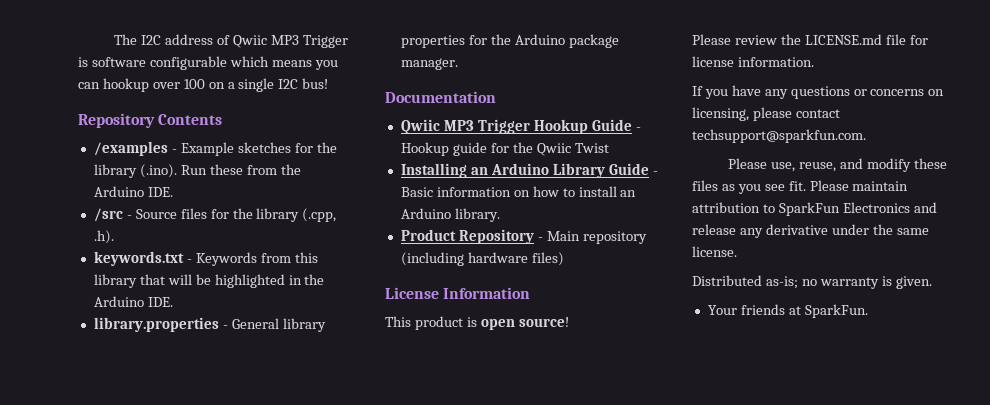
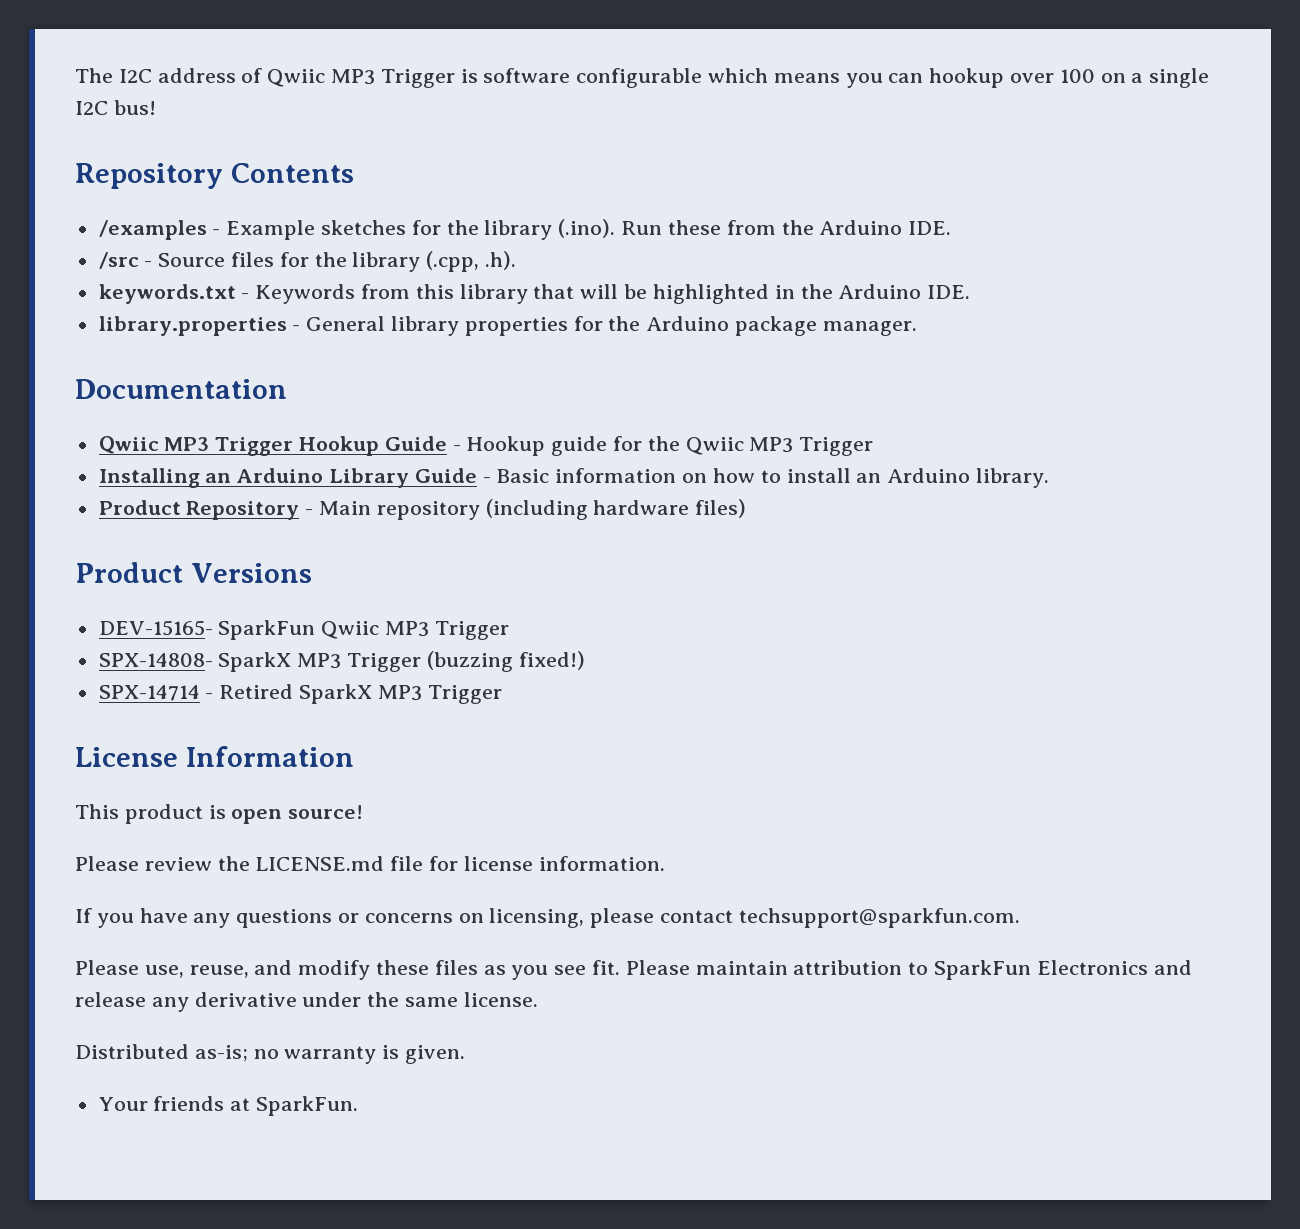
[574,143,609,153] Twist -> [749,437,874,456] MP3 Trigger
(564, 259) none -> [75,562,312,583] [98,620,509,640] [98,651,585,672] [98,684,502,704] // Product Versions // DEV-15165- SparkFun Qwiic MP3 Trigger // SPX-14808- SparkX MP3 Trigger (buzzing fixed!) // SPX-14714 - Retired SparkX MP3 Trigger

